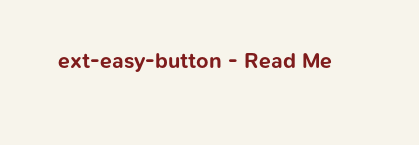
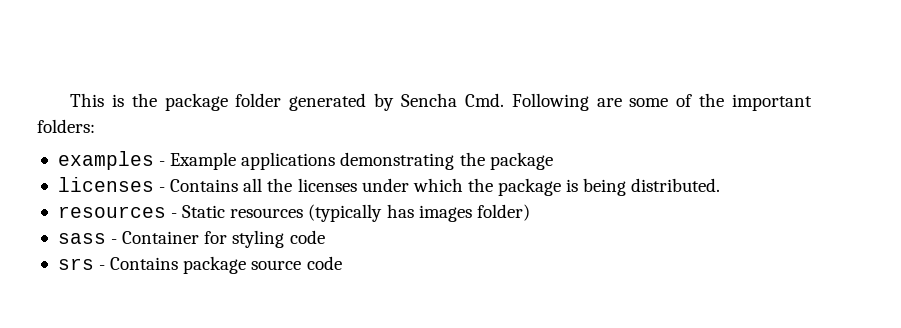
[58,53,332,72] ext-easy-button - Read Me -> [69,93,813,111] [37,119,95,133] [57,151,553,170] [57,177,721,196] [57,204,530,222] [57,230,325,248] [57,256,342,274] This is the package folder generated by Sencha Cmd. Following are some of the important folders: // examples - Example applications demonstrating the package // licenses - Contains all the licenses under which the package is being distributed. // resources - Static resources (typically has images folder) // sass - Container for styling code // srs - Contains package source code

